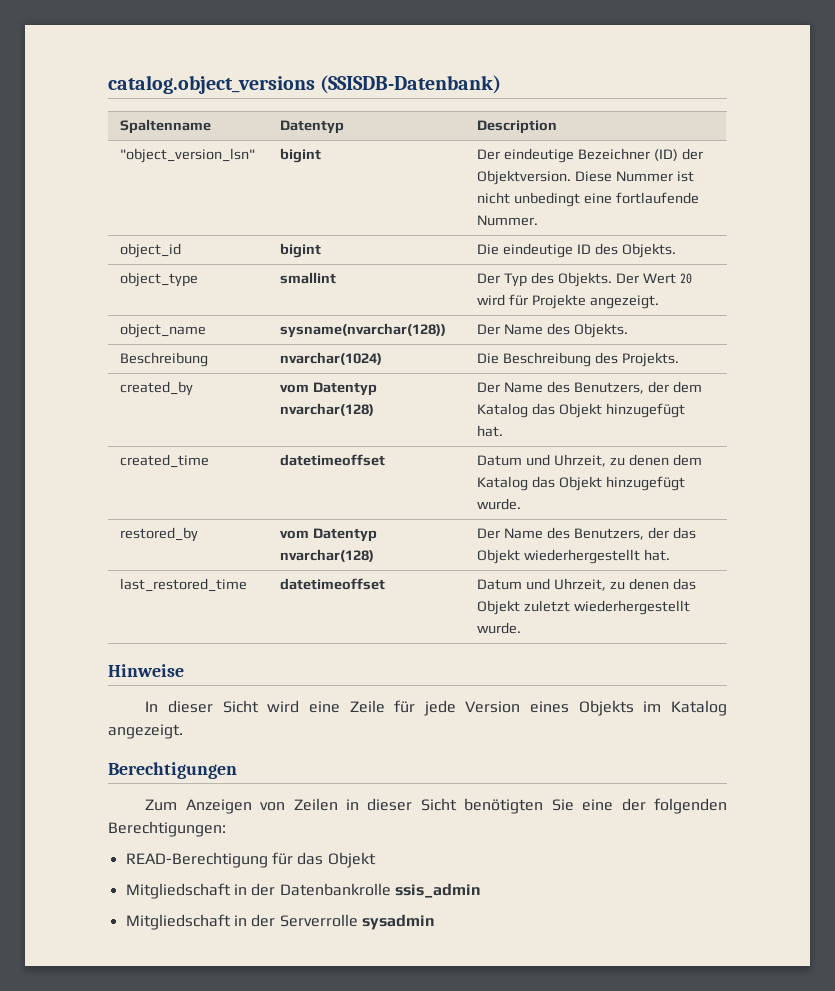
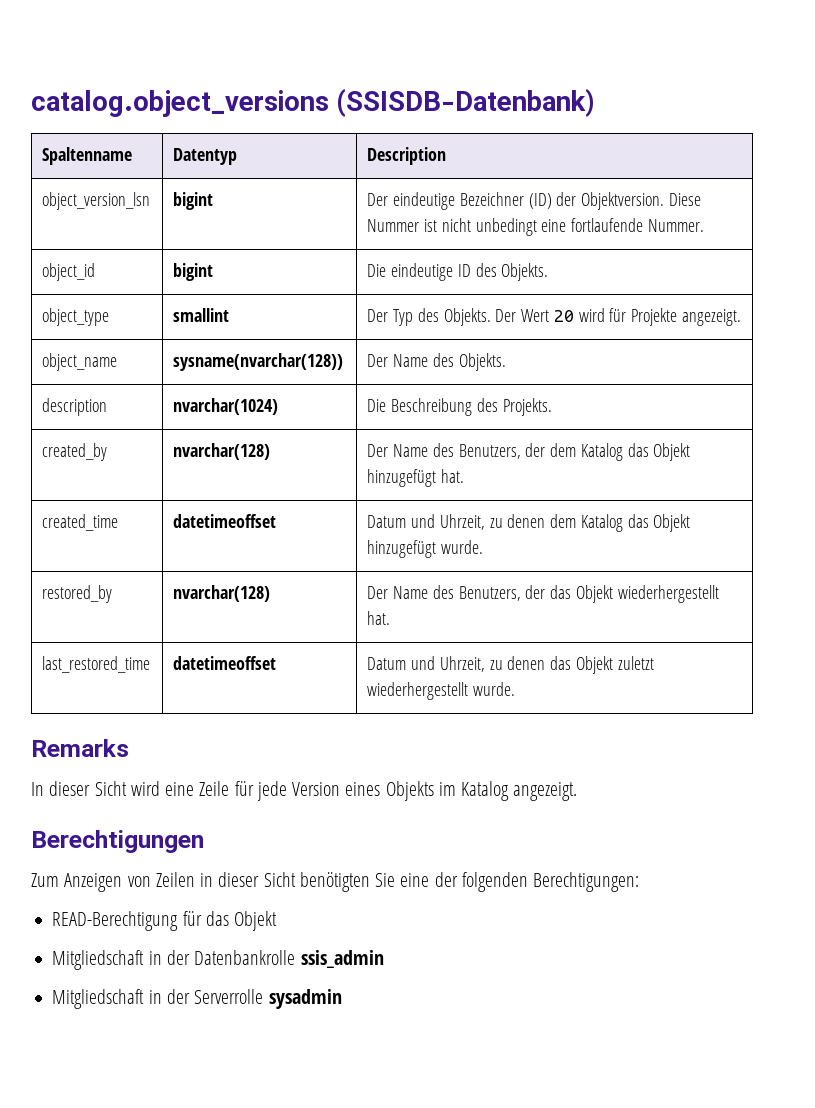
[120,148,256,163] "object_version_lsn" -> [42,192,151,210] object_version_lsn
[120,352,209,367] Beschreibung -> [42,398,108,416] description
[280,382,378,396] vom Datentyp -> (108, 452) none
[280,528,378,542] vom Datentyp -> (113, 594) none
[108,664,184,677] Hinweise -> [31,739,129,757] Remarks

